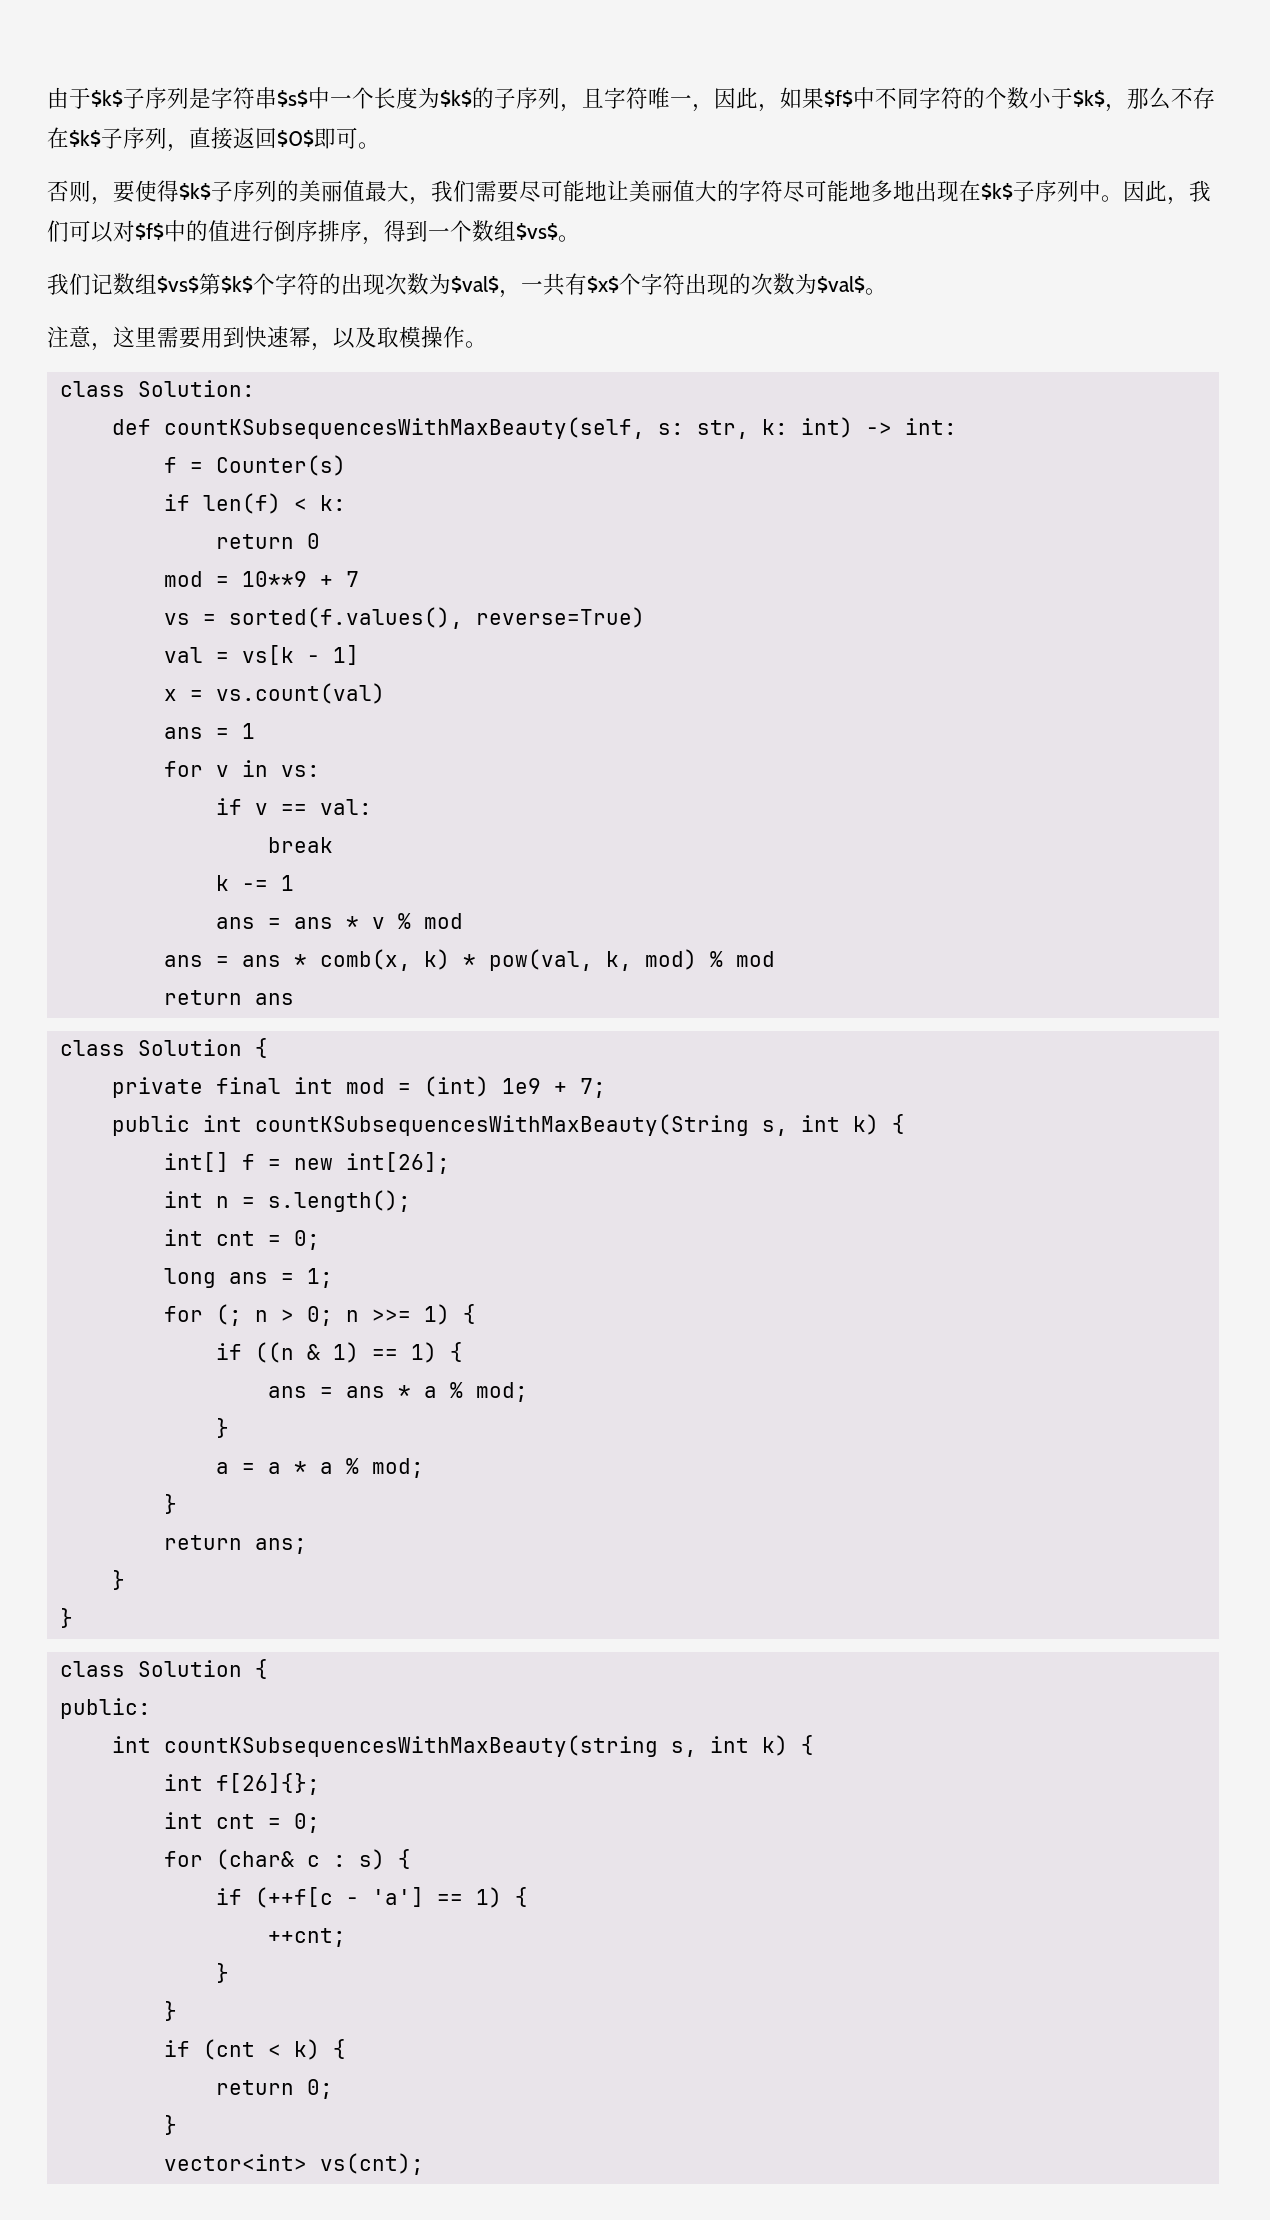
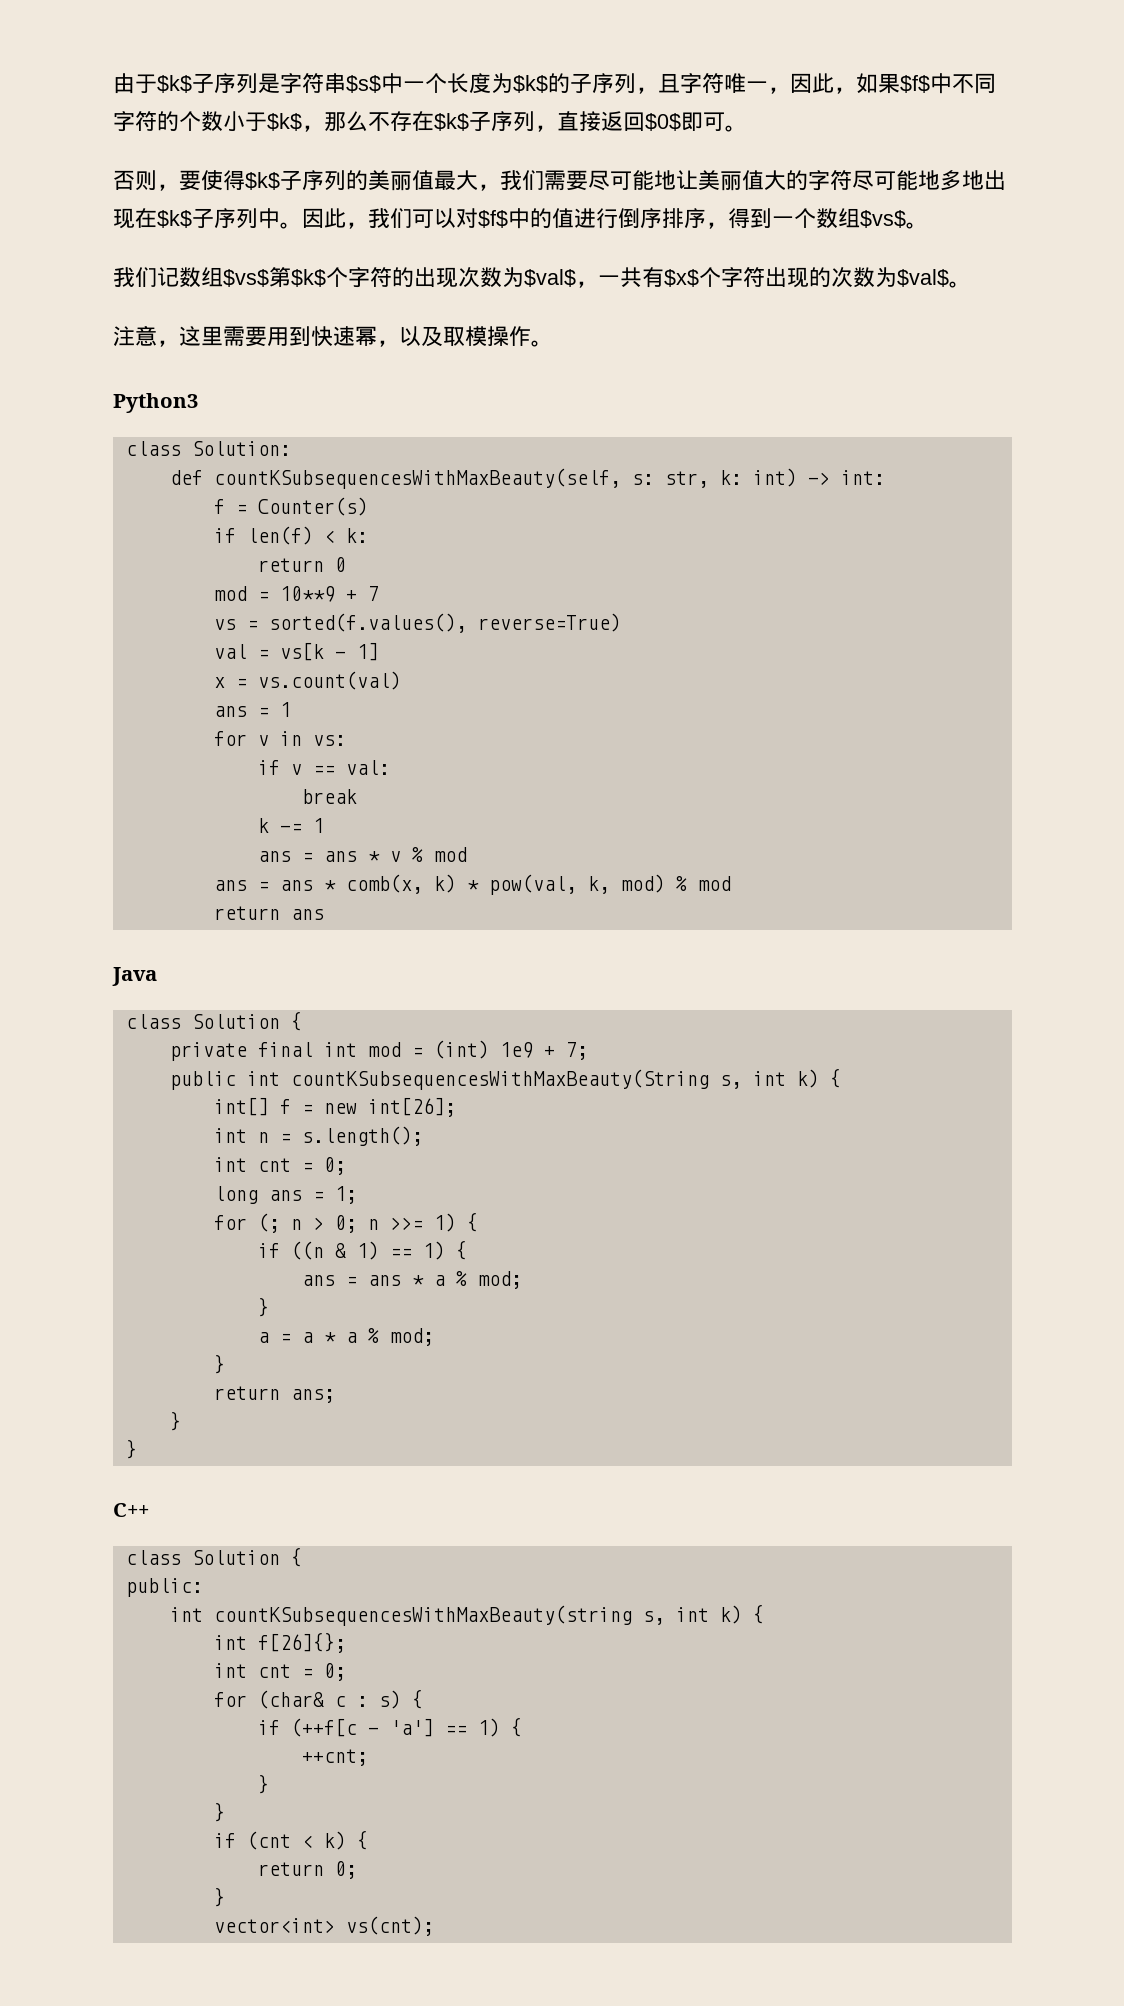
(487, 344) none -> [113,393,198,413] // Python3
(294, 999) none -> [112,967,157,986] // Java
(73, 1618) none -> [113,1503,149,1517] // C++

